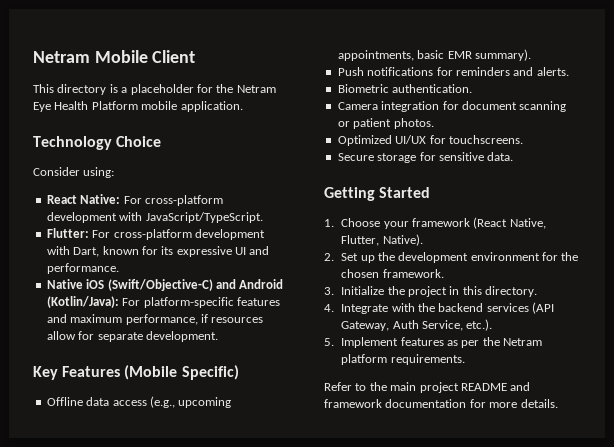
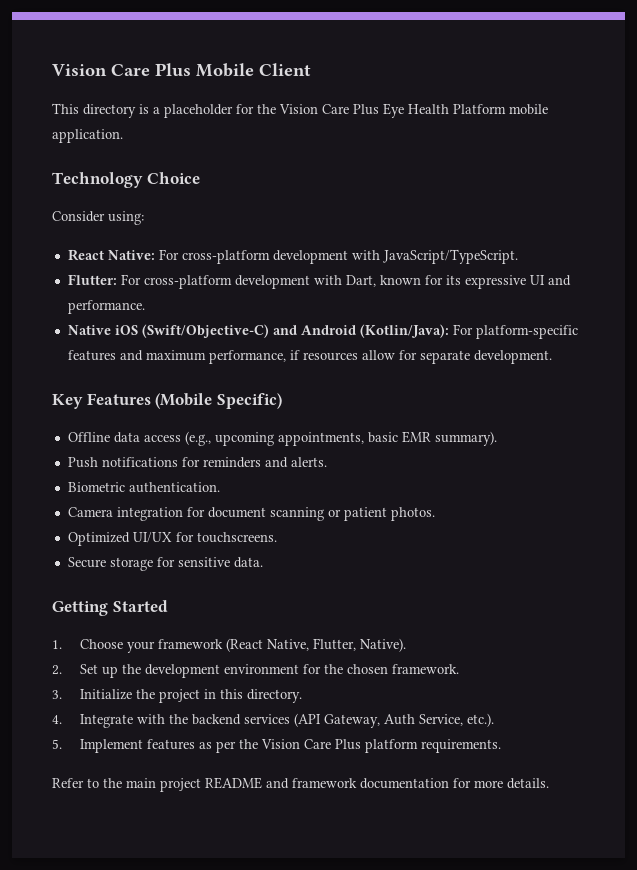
[33,51,90,63] Netram -> [52,63,191,77] Vision Care Plus
[236,85,276,93] Netram -> [279,104,379,115] Vision Care Plus
[503,338,543,346] Netram -> [260,739,361,750] Vision Care Plus

